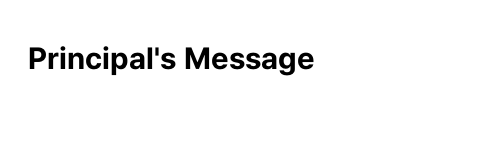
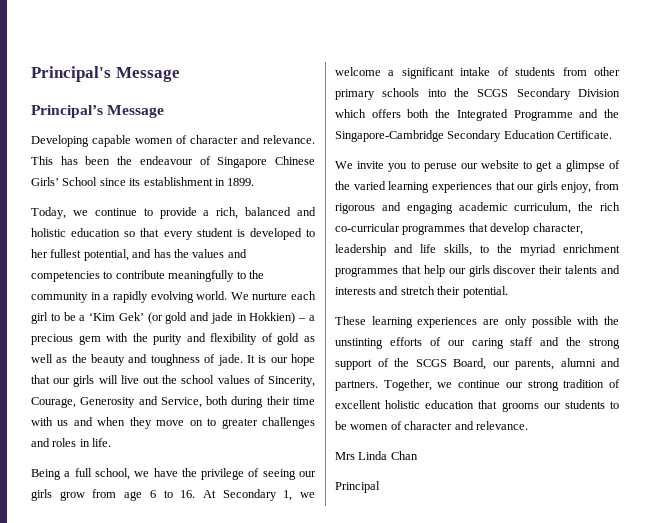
[28,46,316,76] Principal's Message -> [31,66,180,82] [31,105,165,118] [31,135,315,147] [31,156,315,168] [31,177,255,186] [31,207,316,219] [31,228,315,240] [31,249,247,261] [31,270,264,282] [31,291,316,303] [31,312,315,324] [31,333,315,345] [31,354,316,366] [31,375,315,387] [31,396,315,408] [31,417,316,429] [31,438,112,447] [31,468,317,480] [31,489,315,501] [335,67,620,79] [335,88,620,100] [335,109,619,121] [335,130,613,142] [335,160,620,172] [335,181,619,193] [335,202,620,214] [335,223,583,235] [335,244,620,256] [335,265,620,277] [335,286,508,298] [335,316,619,328] [335,337,620,349] [335,358,620,370] [335,379,620,391] [335,400,619,412] [335,421,528,430] [335,451,418,460] [335,481,380,493] Principal's Message // Principal’s Message // Developing capable women of character and relevance. This has been the endeavour of Singapore Chinese Girls’ School since its establishment in 1899. // Today, we continue to provide a rich, balanced and holistic education so that every student is developed to her fullest potential, and has the values and competencies to contribute meaningfully to the community in a rapidly evolving world. We nurture each girl to be a ‘Kim Gek’ (or gold and jade in Hokkien) – a precious gem with the purity and flexibility of gold as well as the beauty and toughness of jade. It is our hope that our girls will live out the school values of Sincerity, Courage, Generosity and Service, both during their time with us and when they move on to greater challenges and roles in life. // Being a full school, we have the privilege of seeing our girls grow from age 6 to 16. At Secondary 1, we welcome a significant intake of students from other primary schools into the SCGS Secondary Division which offers both the Integrated Programme and the Singapore-Cambridge Secondary Education Certificate. // We invite you to peruse our website to get a glimpse of the varied learning experiences that our girls enjoy, from rigorous and engaging academic curriculum, the rich co-curricular programmes that develop character, leadership and life skills, to the myriad enrichment programmes that help our girls discover their talents and interests and stretch their potential. // These learning experiences are only possible with the unstinting efforts of our caring staff and the strong support of the SCGS Board, our parents, alumni and partners. Together, we continue our strong tradition of excellent holistic education that grooms our students to be women of character and relevance. // Mrs Linda Chan // Principal

